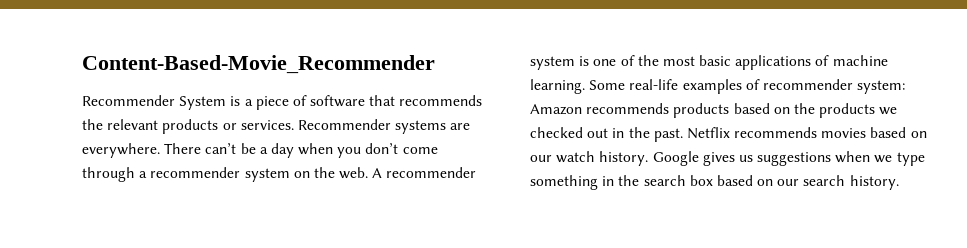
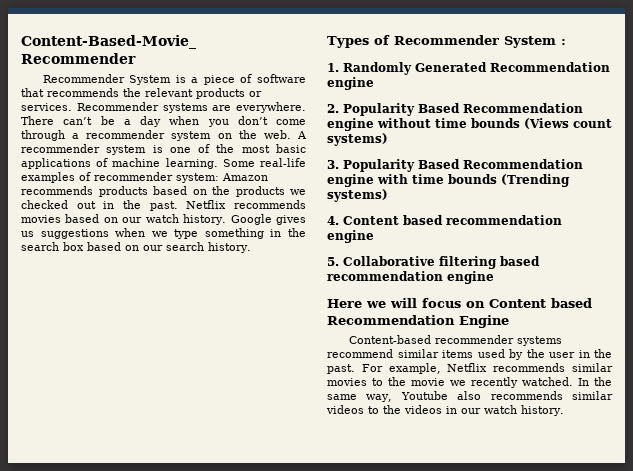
(899, 182) none -> [327,35,566,48] [327,62,610,75] [327,77,374,90] [327,103,583,116] [327,118,612,131] [327,133,388,146] [327,159,583,172] [327,174,570,187] [327,189,388,202] [327,215,562,225] [327,230,374,243] [327,256,540,269] [327,271,494,284] [327,298,592,308] [327,315,509,328] [348,335,562,346] [327,349,612,360] [327,363,613,374] [327,377,612,388] [327,391,613,402] [326,405,564,416] // Types of Recommender System : // 1. Randomly Generated Recommendation engine // 2. Popularity Based Recommendation engine without time bounds (Views count systems) // 3. Popularity Based Recommendation engine with time bounds (Trending systems) // 4. Content based recommendation engine // 5. Collaborative filtering based recommendation engine // Here we will focus on Content based Recommendation Engine // Content-based recommender systems recommend similar items used by the user in the past. For example, Netflix recommends similar movies to the movie we recently watched. In the same way, Youtube also recommends similar videos to the videos in our watch history.

